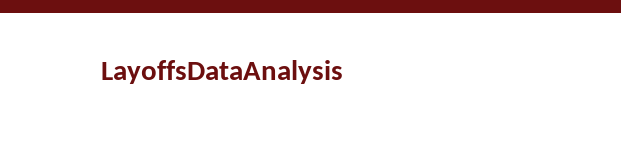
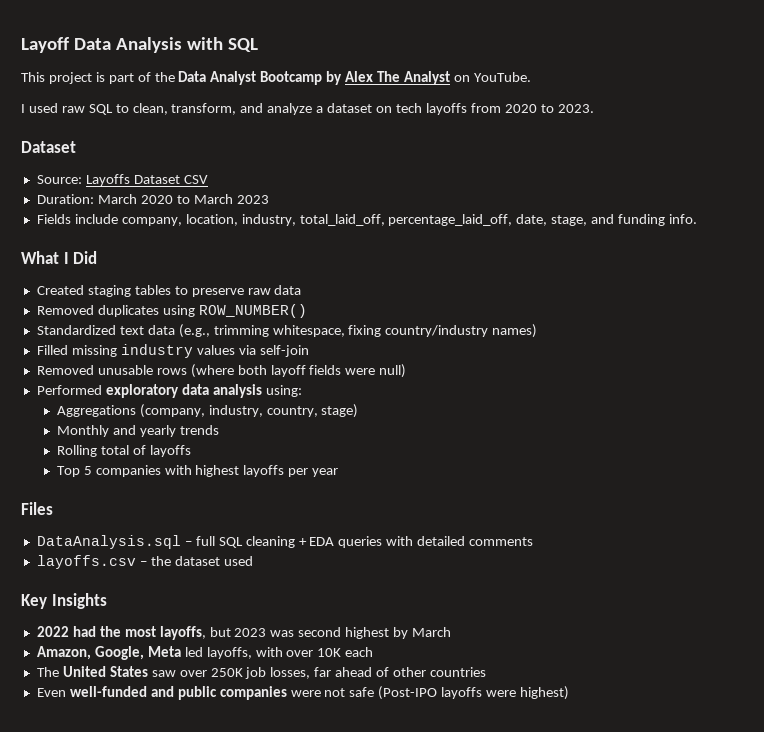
[101,60,343,84] LayoffsDataAnalysis -> [21,37,258,53] [21,71,531,85] [21,103,594,115] [21,141,76,153] [36,174,208,186] [36,194,269,204] [36,214,698,226] [21,251,98,264] [36,285,302,297] [36,304,307,318] [36,324,538,338] [36,344,309,358] [36,364,407,378] [36,384,302,398] [56,404,359,418] [56,425,219,437] [56,445,191,457] [56,465,339,477] [21,502,53,515] [36,535,534,549] [36,555,253,569] [21,593,107,609] [36,626,452,640] [36,646,374,660] [36,666,486,679] [36,686,570,700] Layoff Data Analysis with SQL // This project is part of the Data Analyst Bootcamp by Alex The Analyst on YouTube. // I used raw SQL to clean, transform, and analyze a dataset on tech layoffs from 2020 to 2023. // Dataset // Source: Layoffs Dataset CSV // Duration: March 2020 to March 2023 // Fields include company, location, industry, total_laid_off, percentage_laid_off, date, stage, and funding info. // What I Did // Created staging tables to preserve raw data // Removed duplicates using ROW_NUMBER() // Standardized text data (e.g., trimming whitespace, fixing country/industry names) // Filled missing industry values via self-join // Removed unusable rows (where both layoff fields were null) // Performed exploratory data analysis using: // Aggregations (company, industry, country, stage) // Monthly and yearly trends // Rolling total of layoffs // Top 5 companies with highest layoffs per year // Files // DataAnalysis.sql – full SQL cleaning + EDA queries with detailed comments // layoffs.csv – the dataset used // Key Insights // 2022 had the most layoffs, but 2023 was second highest by March // Amazon, Google, Meta led layoffs, with over 10K each // The United States saw over 250K job losses, far ahead of other countries // Even well-funded and public companies were not safe (Post-IPO layoffs were highest)

